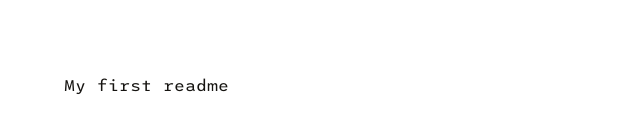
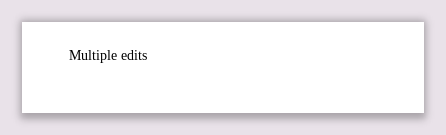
[64,78,229,95] My first readme -> [69,50,147,63] Multiple edits

